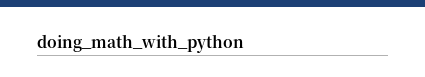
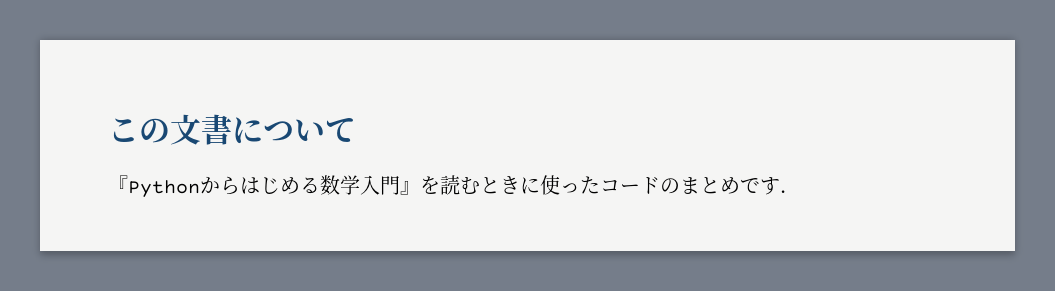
[37,34,244,53] doing_math_with_python -> [108,114,356,145] [108,175,800,198] この文書について // 『Pythonからはじめる数学入門』を読むときに使ったコードのまとめです．

